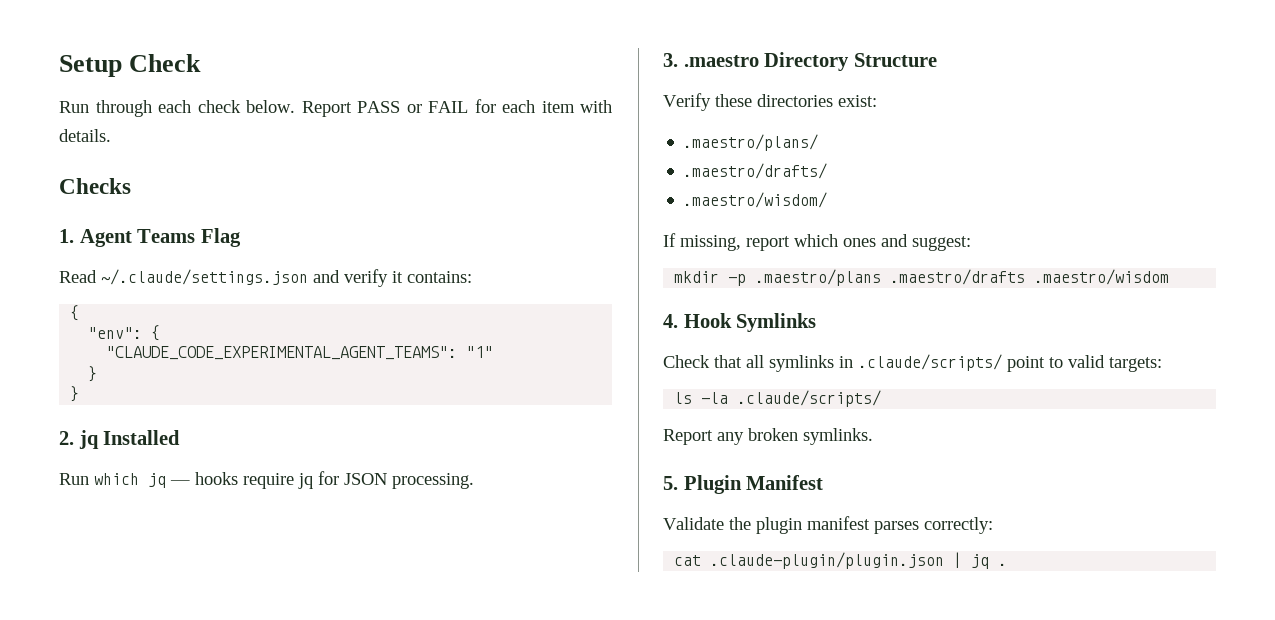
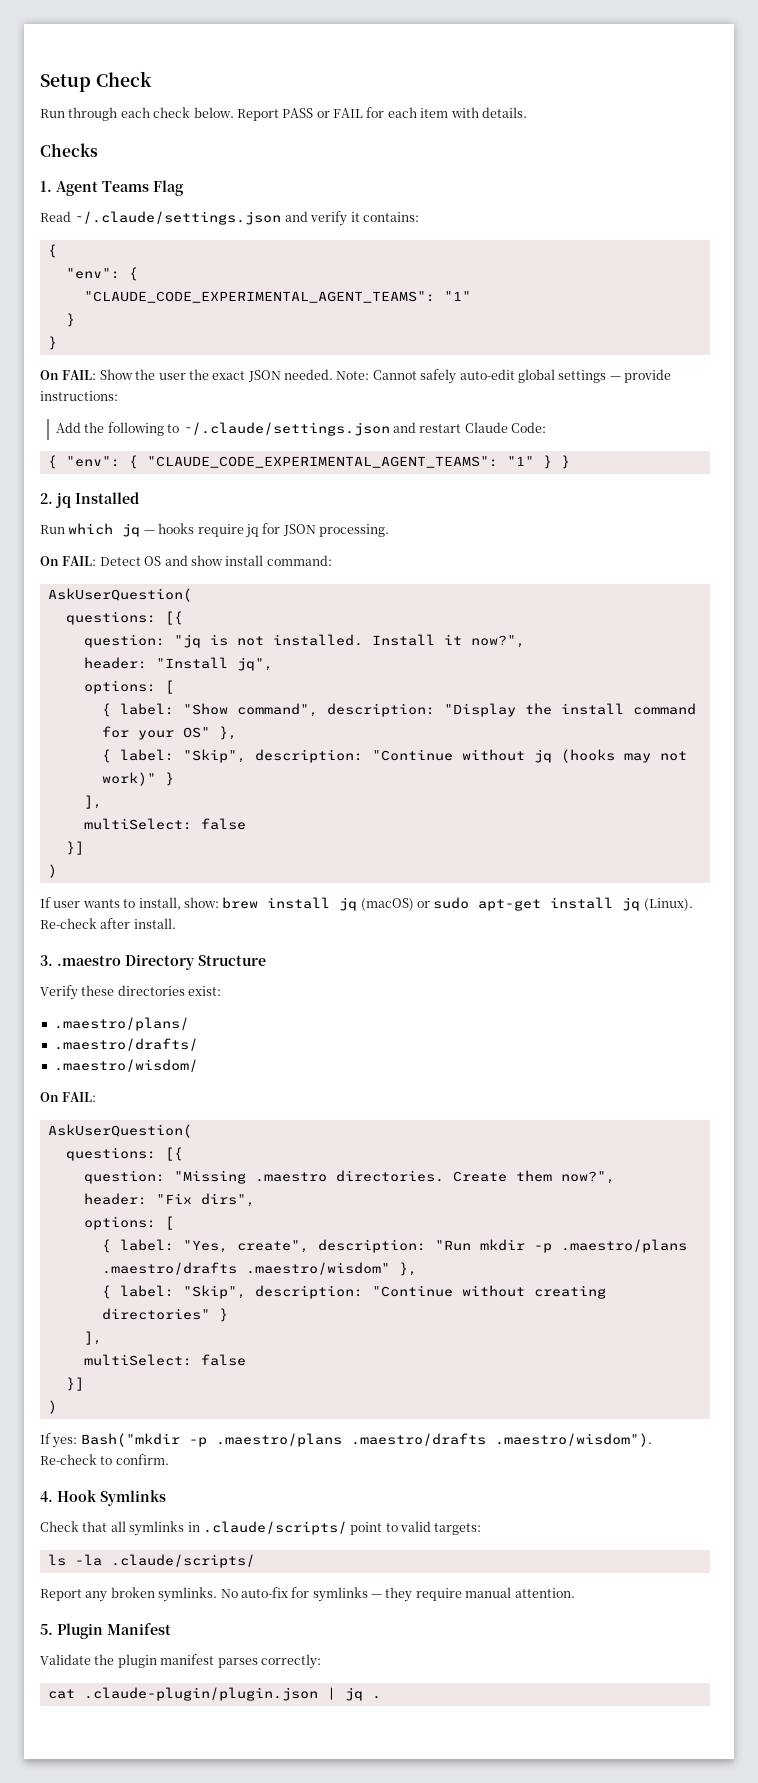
(80, 394) none -> [40,369,671,384] [40,391,118,401] [55,422,546,436] [47,455,570,469] // On FAIL: Show the user the exact JSON needed. Note: Cannot safely auto-edit global settings — provide instructions: // Add the following to ~/.claude/settings.json and restart Claude Code: // { "env": { "CLAUDE_CODE_EXPERIMENTAL_AGENT_TEAMS": "1" } }
(474, 481) none -> [40,555,332,566] [47,588,192,602] [65,611,183,625] [83,634,525,648] [83,657,273,671] [83,680,174,694] [101,703,696,717] [101,726,237,740] [101,749,687,763] [101,772,174,786] [83,795,102,809] [83,818,246,830] [65,841,84,855] [47,864,57,878] [40,897,693,911] [40,918,176,929] // On FAIL: Detect OS and show install command: // AskUserQuestion( // questions: [{ // question: "jq is not installed. Install it now?", // header: "Install jq", // options: [ // { label: "Show command", description: "Display the install command for your OS" }, // { label: "Skip", description: "Continue without jq (hooks may not work)" } // ], // multiSelect: false // }] // ) // If user wants to install, show: brew install jq (macOS) or sudo apt-get install jq (Linux). Re-check after install.
[663,233,971,251] [674,269,1170,286] If missing, report which ones and suggest: // mkdir -p .maestro/plans .maestro/drafts .maestro/wisdom -> [40,1092,97,1102] [47,1124,192,1138] [65,1147,183,1161] [83,1170,615,1184] [83,1193,255,1207] [83,1216,174,1230] [101,1239,687,1253] [101,1262,417,1276] [101,1285,606,1299] [101,1308,228,1322] [83,1331,102,1345] [83,1354,246,1366] [65,1377,84,1391] [47,1400,57,1414] [40,1433,652,1448] [40,1454,169,1465] On FAIL: // AskUserQuestion( // questions: [{ // question: "Missing .maestro directories. Create them now?", // header: "Fix dirs", // options: [ // { label: "Yes, create", description: "Run mkdir -p .maestro/plans .maestro/drafts .maestro/wisdom" }, // { label: "Skip", description: "Continue without creating directories" } // ], // multiSelect: false // }] // ) // If yes: Bash("mkdir -p .maestro/plans .maestro/drafts .maestro/wisdom"). Re-check to confirm.
(873, 436) none -> [220,1587,575,1602] No auto-fix for symlinks — they require manual attention.

